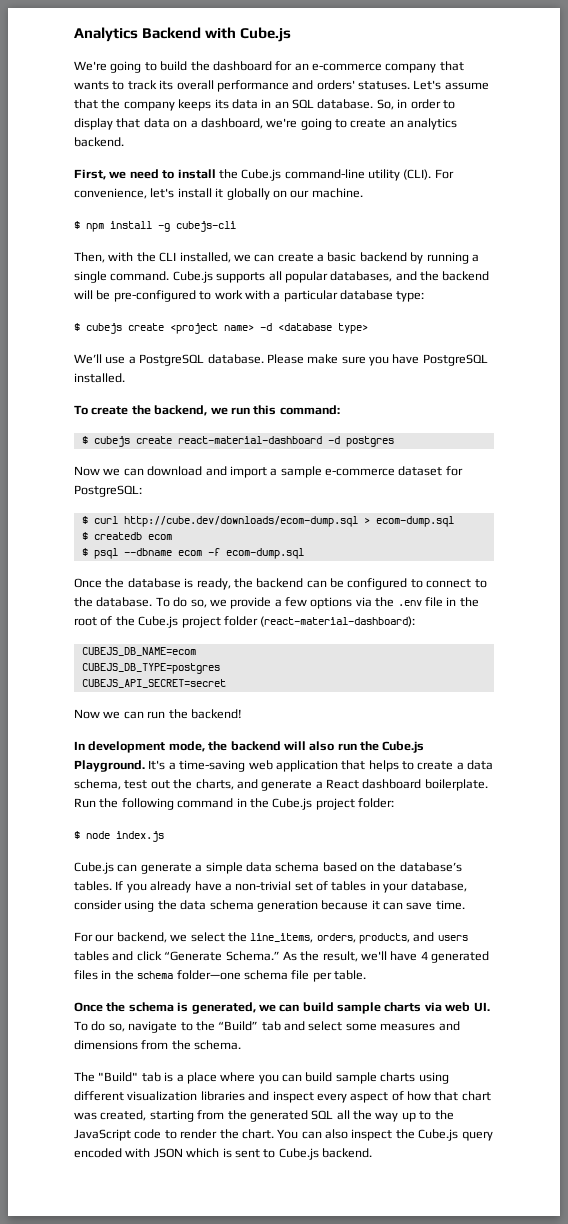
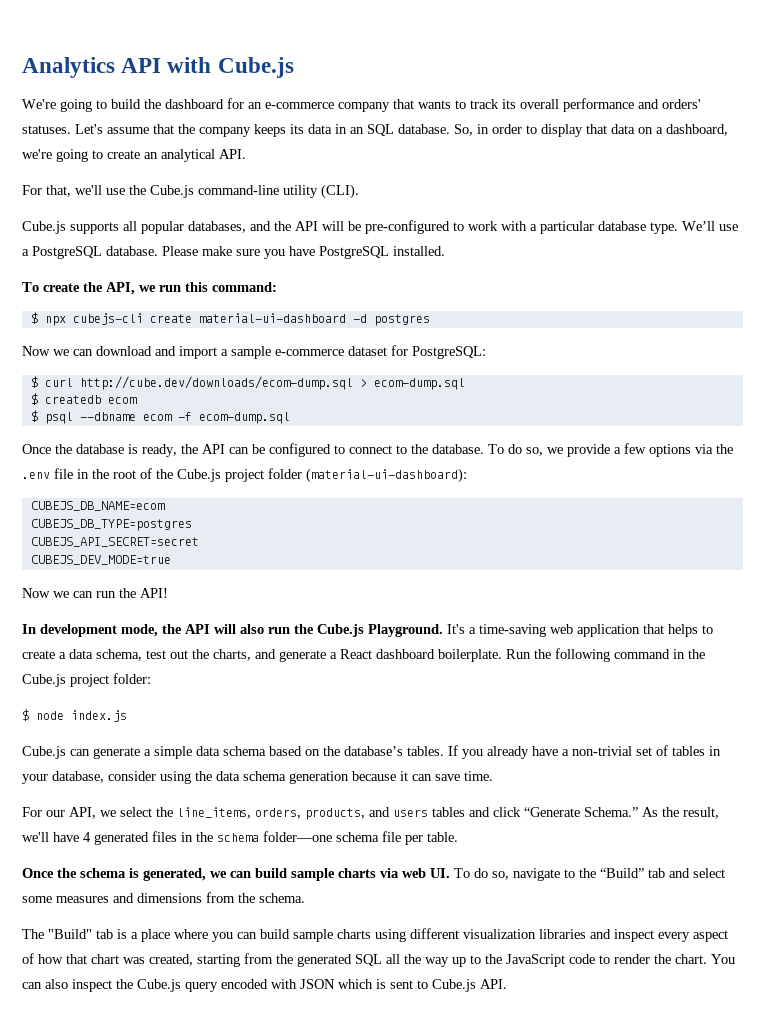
[142,27,202,39] Backend -> [121,58,162,73] API
[407,118,458,130] [74,137,124,147] [74,169,216,180] analytics backend. // First, we need to install -> [161,149,246,162] [22,185,125,197] analytical API. // For that, we'll use
[434,169,454,179] [74,188,363,200] [74,221,236,232] [74,252,479,264] [74,271,170,283] For convenience, let's install it globally on our machine. // $ npm install -g cubejs-cli // Then, with the CLI installed, we can create a basic backend by running a single command. -> (359, 191) //
[442,271,490,281] backend -> [295,221,318,231] API
[396,291,425,302] [74,323,368,334] type: // $ cubejs create <project name> -d <database type> // -> [650,222,678,234] type.
[154,405,208,416] backend, -> [106,282,135,295] API,
[93,436,322,447] cubejs create react-material-dashboard -> [44,313,346,326] npx cubejs-cli create material-ui-dashboard
[256,578,304,588] backend -> [202,444,225,454] API
[260,616,416,627] (react-material-dashboard): -> [306,468,467,483] (material-ui-dashboard):
(226, 683) none -> [30,555,171,565] // CUBEJS_DEV_MODE=true
[190,709,242,719] backend! -> [140,588,168,598] API!
[230,741,281,751] backend -> [185,624,210,634] API
[116,932,167,943] backend, -> [69,807,96,819] API,
[322,1148,372,1158] backend. -> [480,979,507,989] API.

